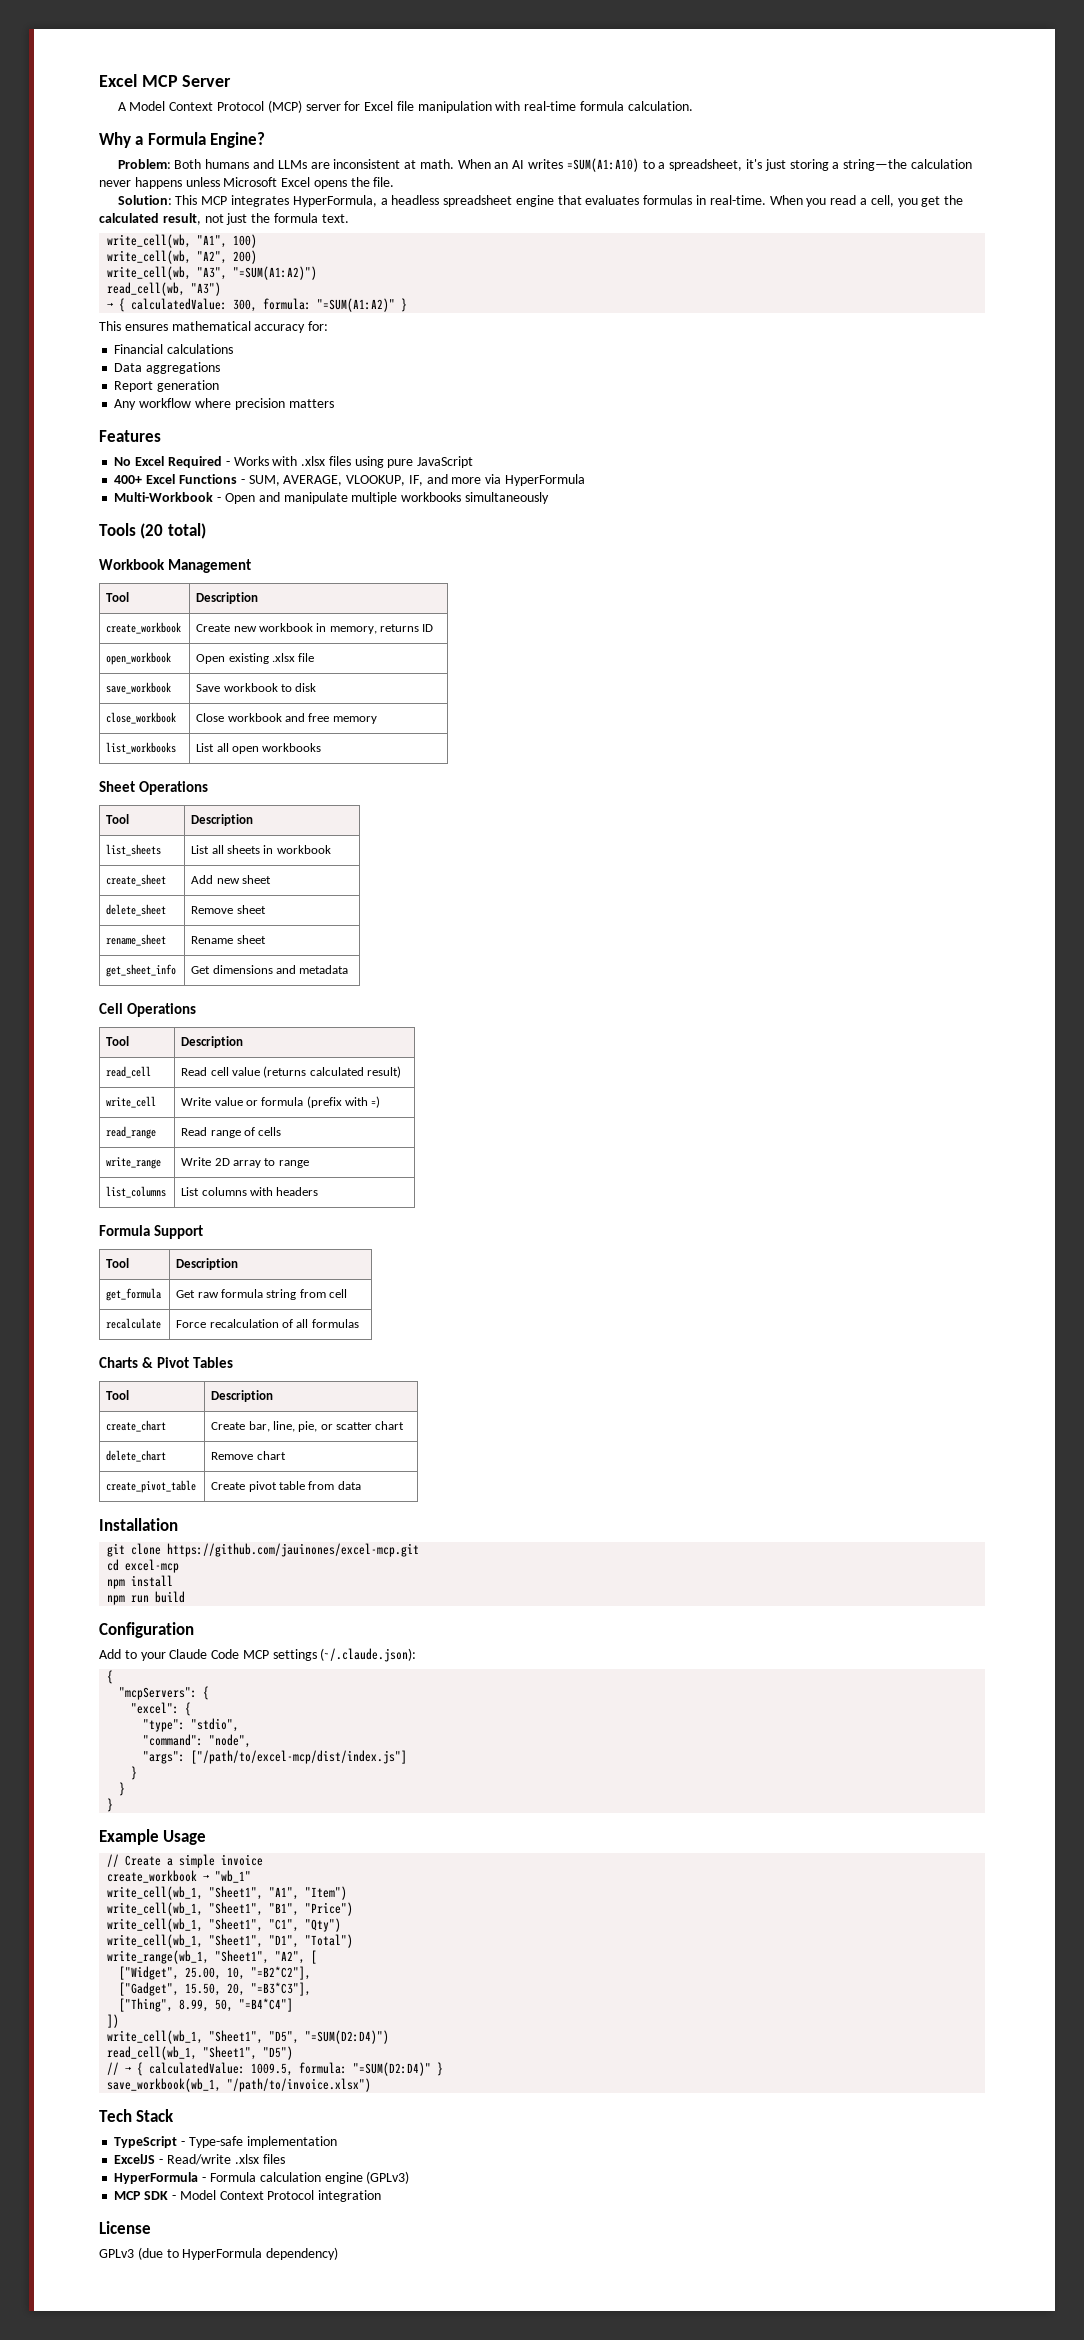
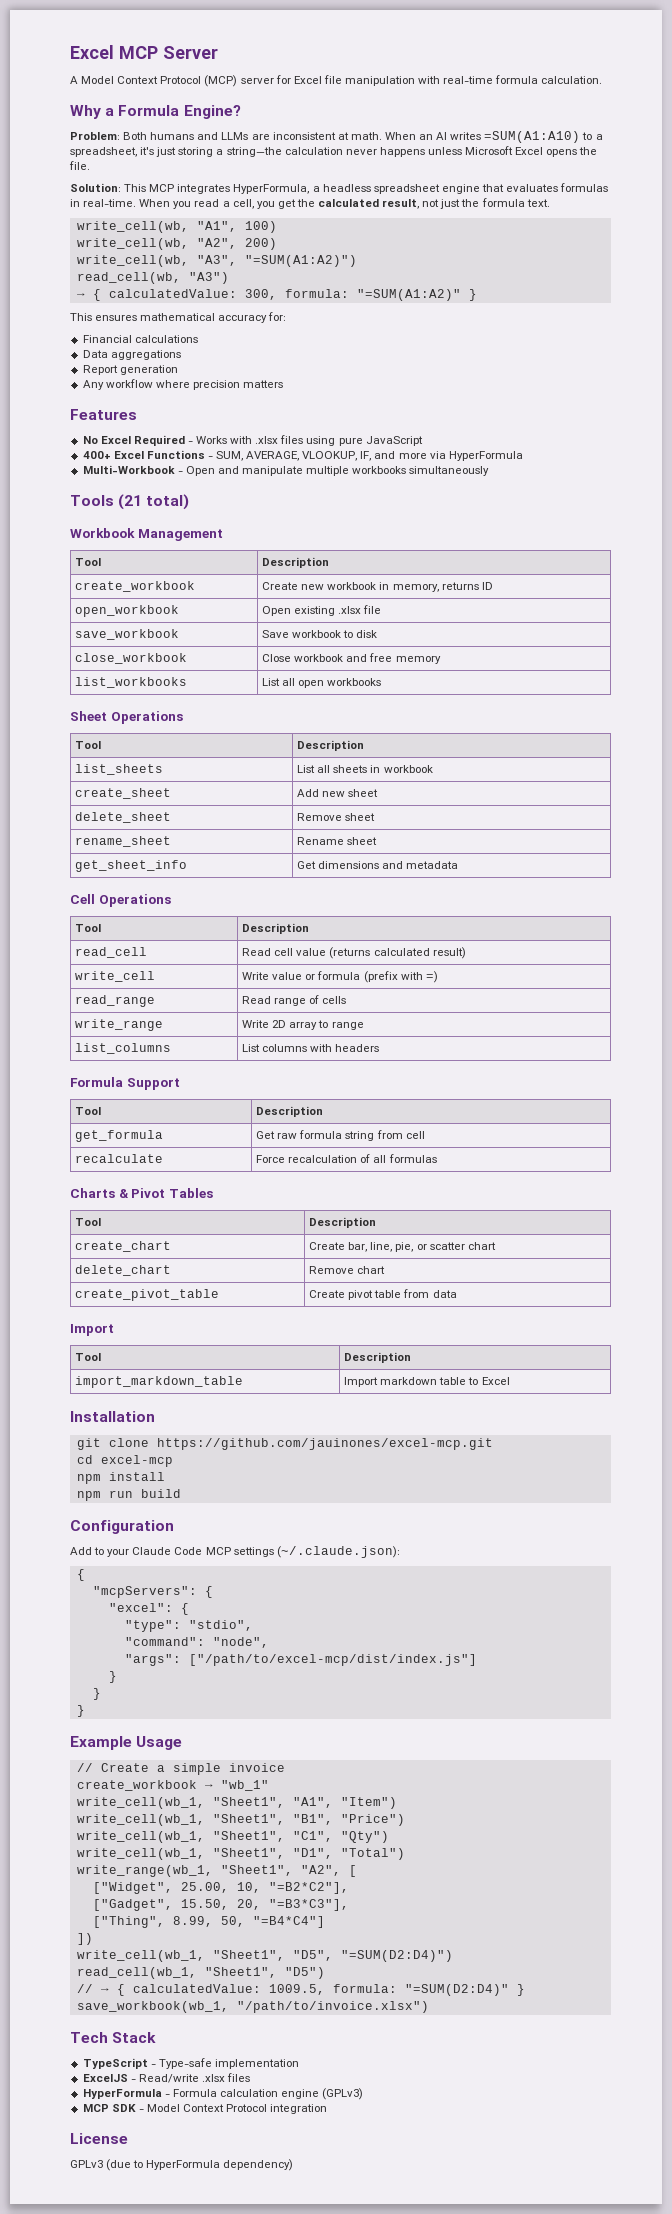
[140,523,164,539] (20 -> [118,494,143,510] (21
(361, 1485) none -> [70,1324,114,1336] [75,1353,102,1361] [344,1352,412,1363] [75,1376,244,1388] [344,1377,510,1387] // Import // Tool | Description // import_markdown_table | Import markdown table to Excel

